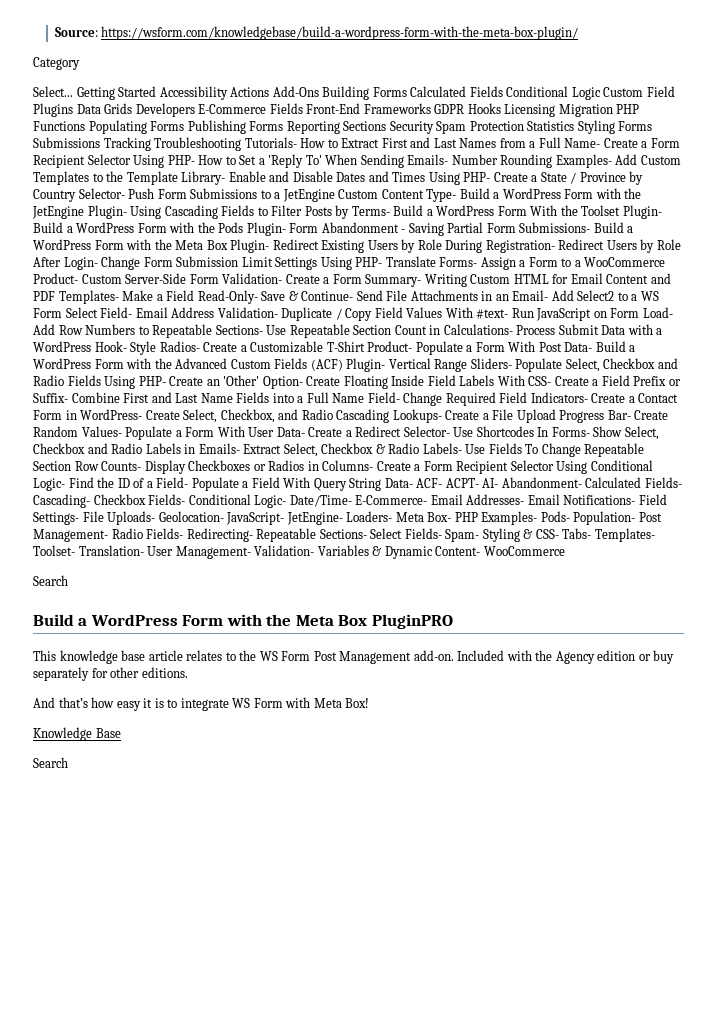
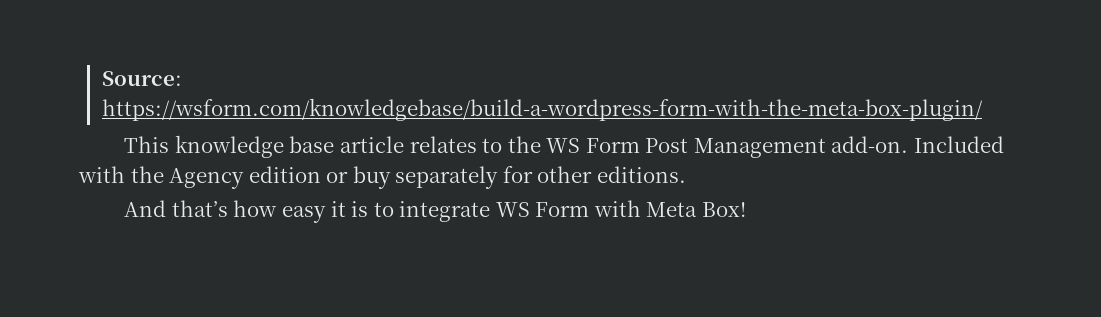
[33,57,80,70] [33,86,675,100] [33,103,640,117] [33,120,653,134] [33,137,680,151] [33,154,681,168] [33,171,644,185] [33,188,642,202] [32,205,662,219] [33,222,634,236] [33,239,681,253] [33,256,666,270] [33,273,671,287] [33,290,659,304] [33,307,673,321] [33,324,663,338] [33,341,636,355] [33,358,678,372] [33,375,681,389] [33,392,679,406] [33,409,669,423] [33,426,659,440] [33,443,645,457] [33,460,653,474] [33,477,682,491] [33,494,667,508] [33,511,662,525] [33,528,655,542] [33,545,565,559] [33,575,68,586] [33,614,453,629] // Category // Select... Getting Started Accessibility Actions Add-Ons Building Forms Calculated Fields Conditional Logic Custom Field Plugins Data Grids Developers E-Commerce Fields Front-End Frameworks GDPR Hooks Licensing Migration PHP Functions Populating Forms Publishing Forms Reporting Sections Security Spam Protection Statistics Styling Forms Submissions Tracking Troubleshooting Tutorials- How to Extract First and Last Names from a Full Name- Create a Form Recipient Selector Using PHP- How to Set a 'Reply To' When Sending Emails- Number Rounding Examples- Add Custom Templates to the Template Library- Enable and Disable Dates and Times Using PHP- Create a State / Province by Country Selector- Push Form Submissions to a JetEngine Custom Content Type- Build a WordPress Form with the JetEngine Plugin- Using Cascading Fields to Filter Posts by Terms- Build a WordPress Form With the Toolset Plugin- Build a WordPress Form with the Pods Plugin- Form Abandonment - Saving Partial Form Submissions- Build a WordPress Form with the Meta Box Plugin- Redirect Existing Users by Role During Registration- Redirect Users by Role After Login- Change Form Submission Limit Settings Using PHP- Translate Forms- Assign a Form to a WooCommerce Product- Custom Server-Side Form Validation- Create a Form Summary- Writing Custom HTML for Email Content and PDF Templates- Make a Field Read-Only- Save & Continue- Send File Attachments in an Email- Add Select2 to a WS Form Select Field- Email Address Validation- Duplicate / Copy Field Values With #text- Run JavaScript on Form Load- Add Row Numbers to Repeatable Sections- Use Repeatable Section Count in Calculations- Process Submit Data with a WordPress Hook- Style Radios- Create a Customizable T-Shirt Product- Populate a Form With Post Data- Build a WordPress Form with the Advanced Custom Fields (ACF) Plugin- Vertical Range Sliders- Populate Select, Checkbox and Radio Fields Using PHP- Create an 'Other' Option- Create Floating Inside Field Labels With CSS- Create a Field Prefix or Suffix- Combine First and Last Name Fields into a Full Name Field- Change Required Field Indicators- Create a Contact Form in WordPress- Create Select, Checkbox, and Radio Cascading Lookups- Create a File Upload Progress Bar- Create Random Values- Populate a Form With User Data- Create a Redirect Selector- Use Shortcodes In Forms- Show Select, Checkbox and Radio Labels in Emails- Extract Select, Checkbox & Radio Labels- Use Fields To Change Repeatable Section Row Counts- Display Checkboxes or Radios in Columns- Create a Form Recipient Selector Using Conditional Logic- Find the ID of a Field- Populate a Field With Query String Data- ACF- ACPT- AI- Abandonment- Calculated Fields- Cascading- Checkbox Fields- Conditional Logic- Date/Time- E-Commerce- Email Addresses- Email Notifications- Field Settings- File Uploads- Geolocation- JavaScript- JetEngine- Loaders- Meta Box- PHP Examples- Pods- Population- Post Management- Radio Fields- Redirecting- Repeatable Sections- Select Fields- Spam- Styling & CSS- Tabs- Templates- Toolset- Translation- User Management- Validation- Variables & Dynamic Content- WooCommerce // Search // Build a WordPress Form with the Meta Box PluginPRO -> (983, 109) none
[33,727,121,741] [33,757,68,768] // Knowledge Base // Search -> (746, 209) none

